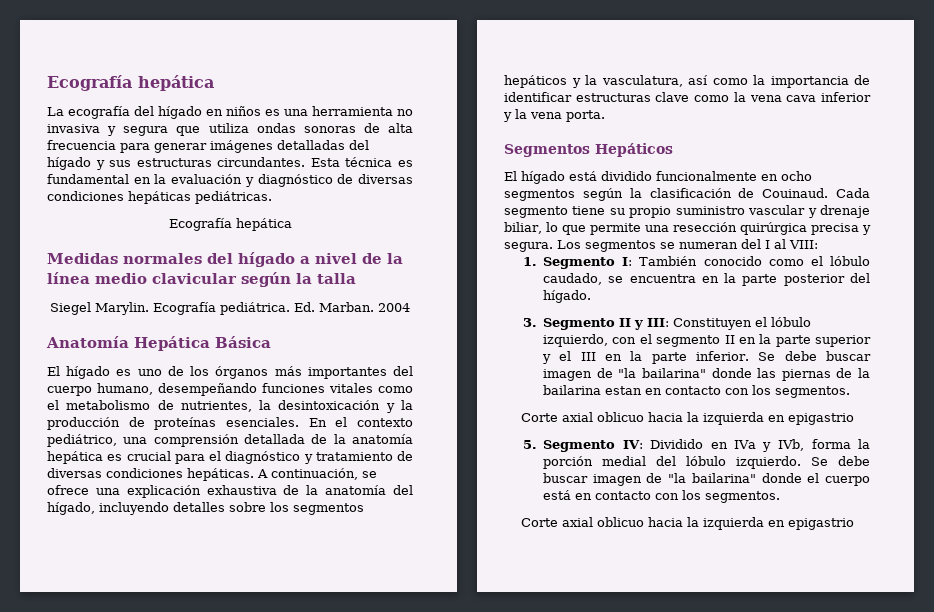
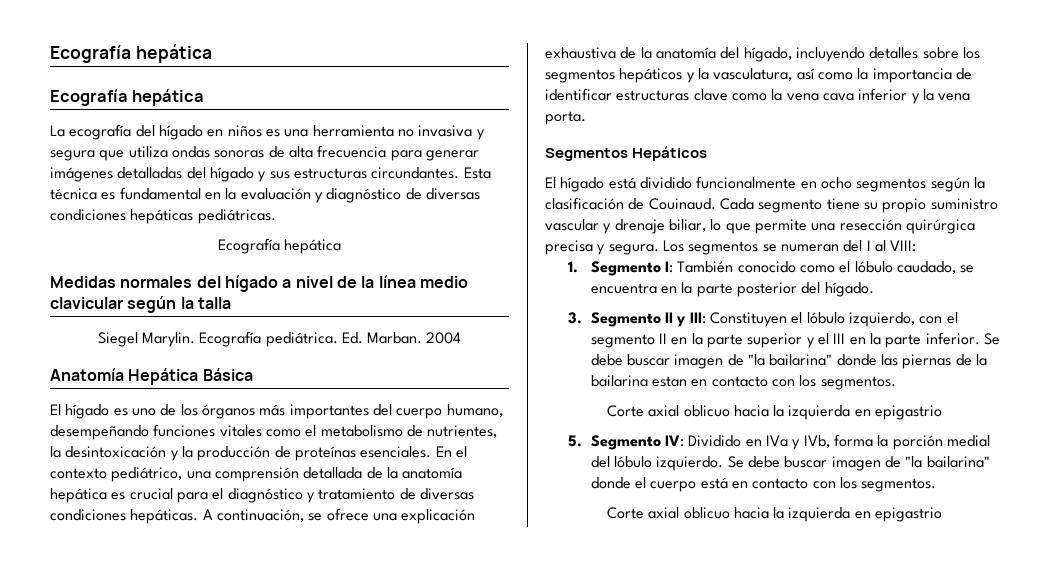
[47,75,214,91] Ecografía hepática -> [50,44,212,63] [50,89,205,106] Ecografía hepática // Ecografía hepática

